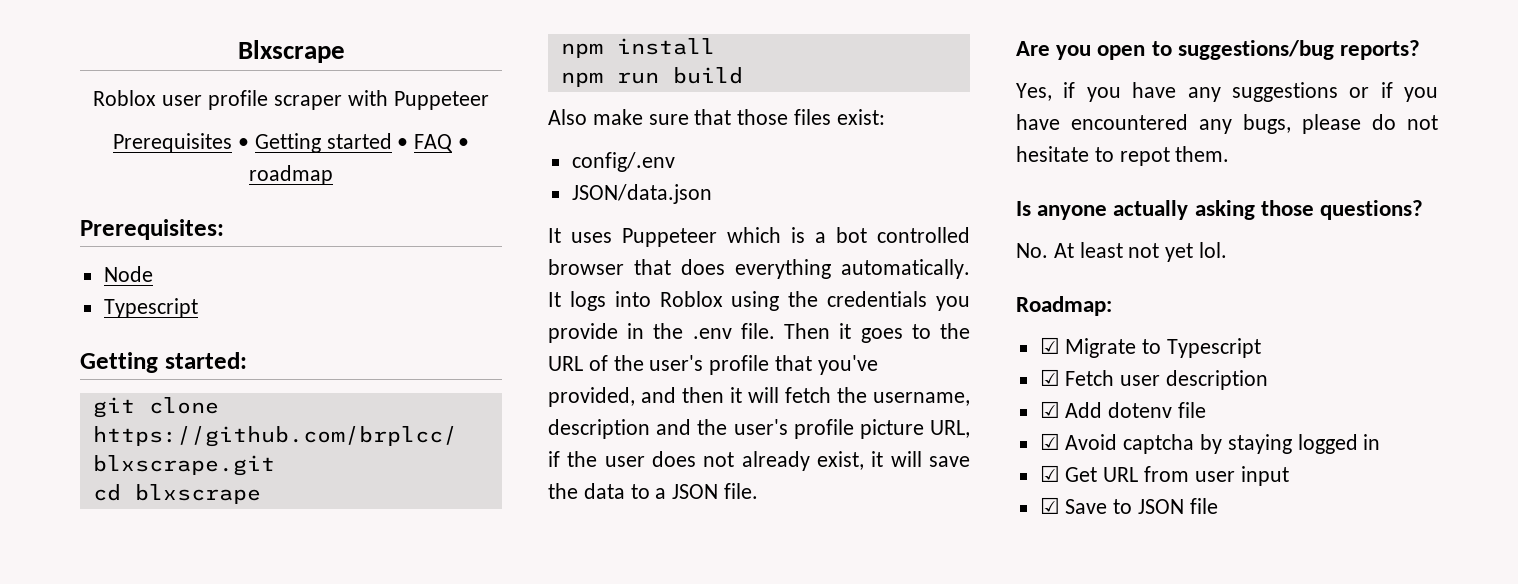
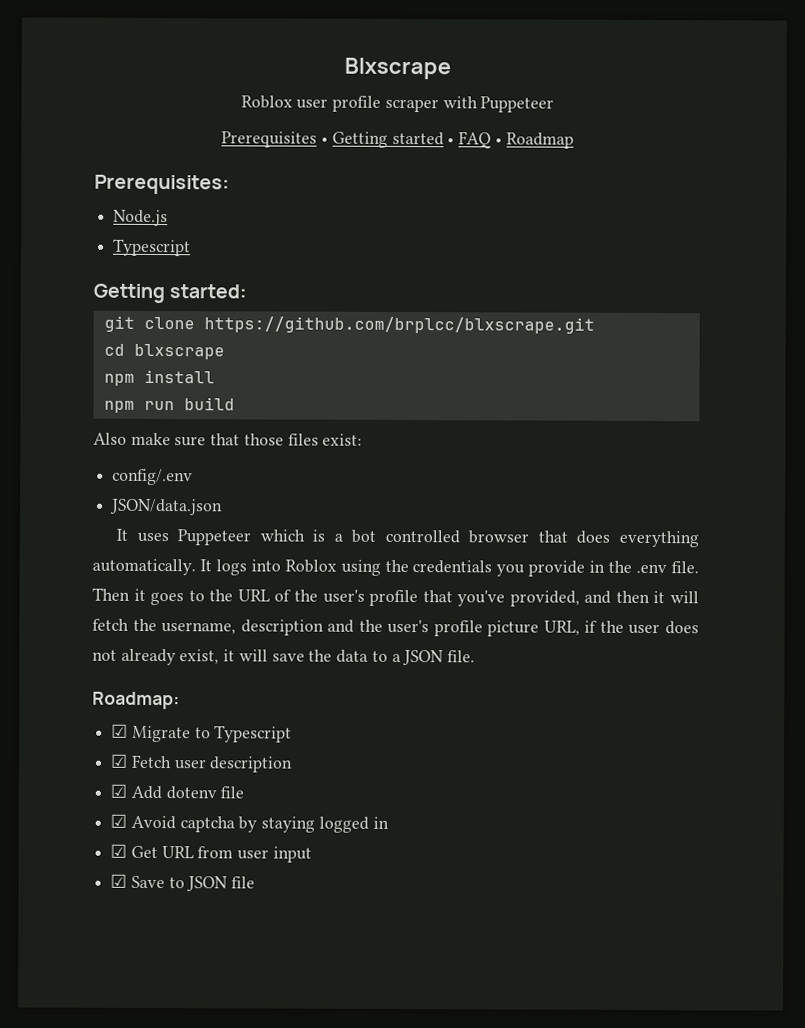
[249,165,333,185] roadmap -> [505,132,574,149] Roadmap
[103,266,153,282] Node -> [113,209,169,227] Node.js
[1016,40,1421,60] [1016,82,1438,102] [1016,114,1438,134] [1016,146,1230,166] [1016,200,1424,220] [1016,242,1228,262] // Are you open to suggestions/bug reports? // Yes, if you have any suggestions or if you have encountered any bugs, please do not hesitate to repot them. // Is anyone actually asking those questions? // No. At least not yet lol. -> (475, 656) none

